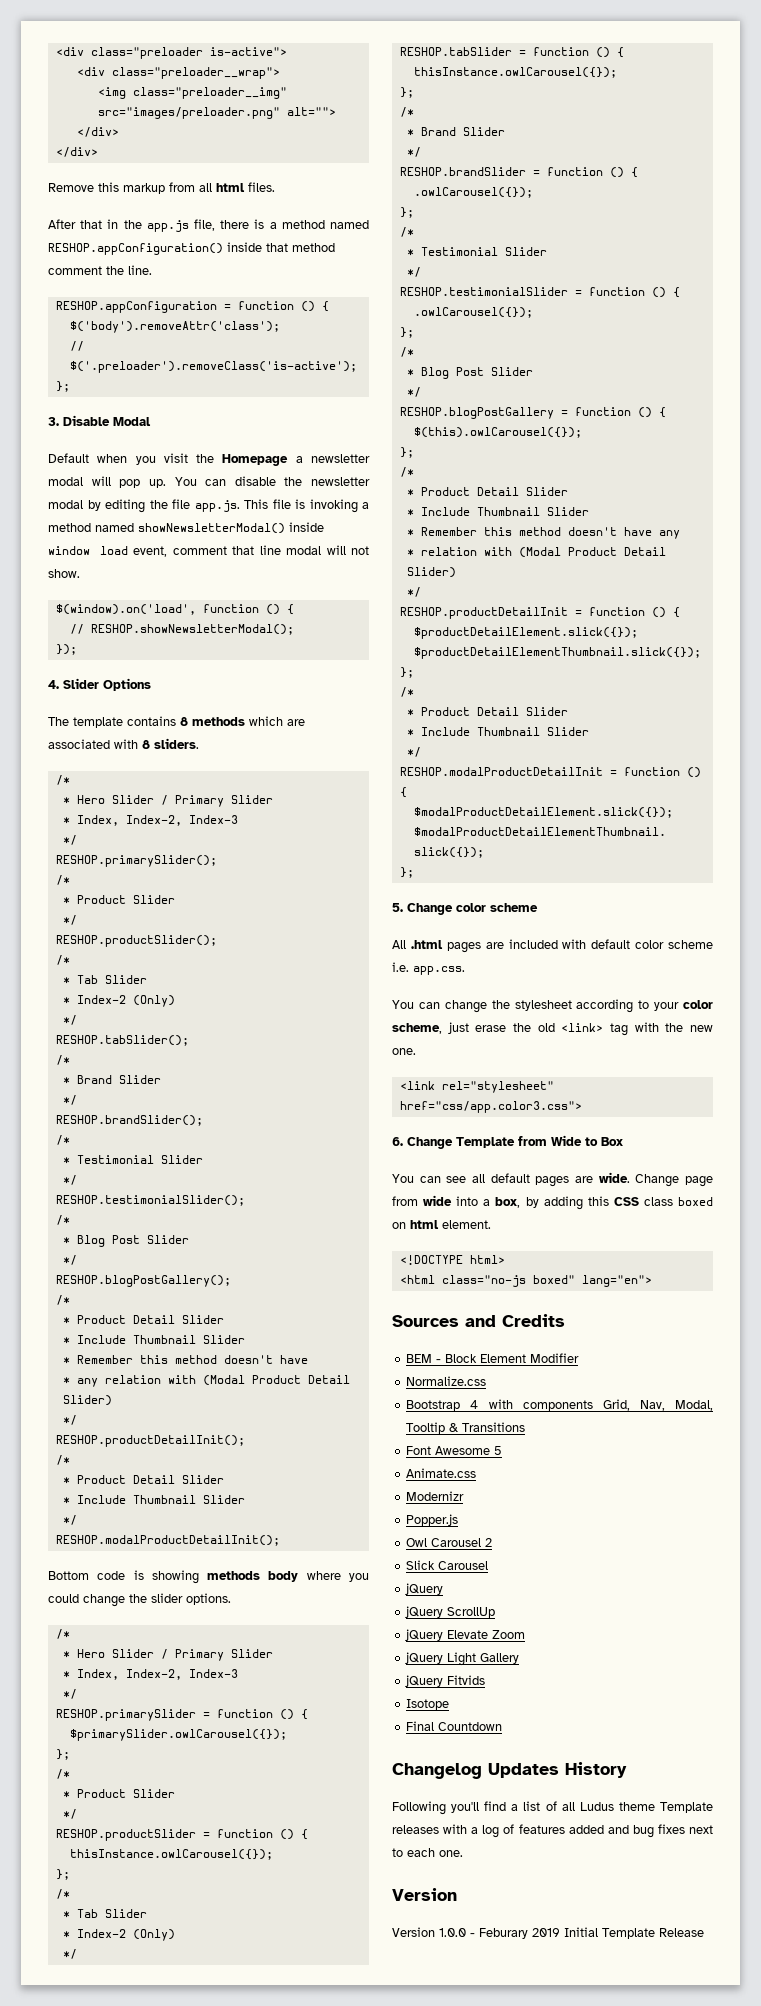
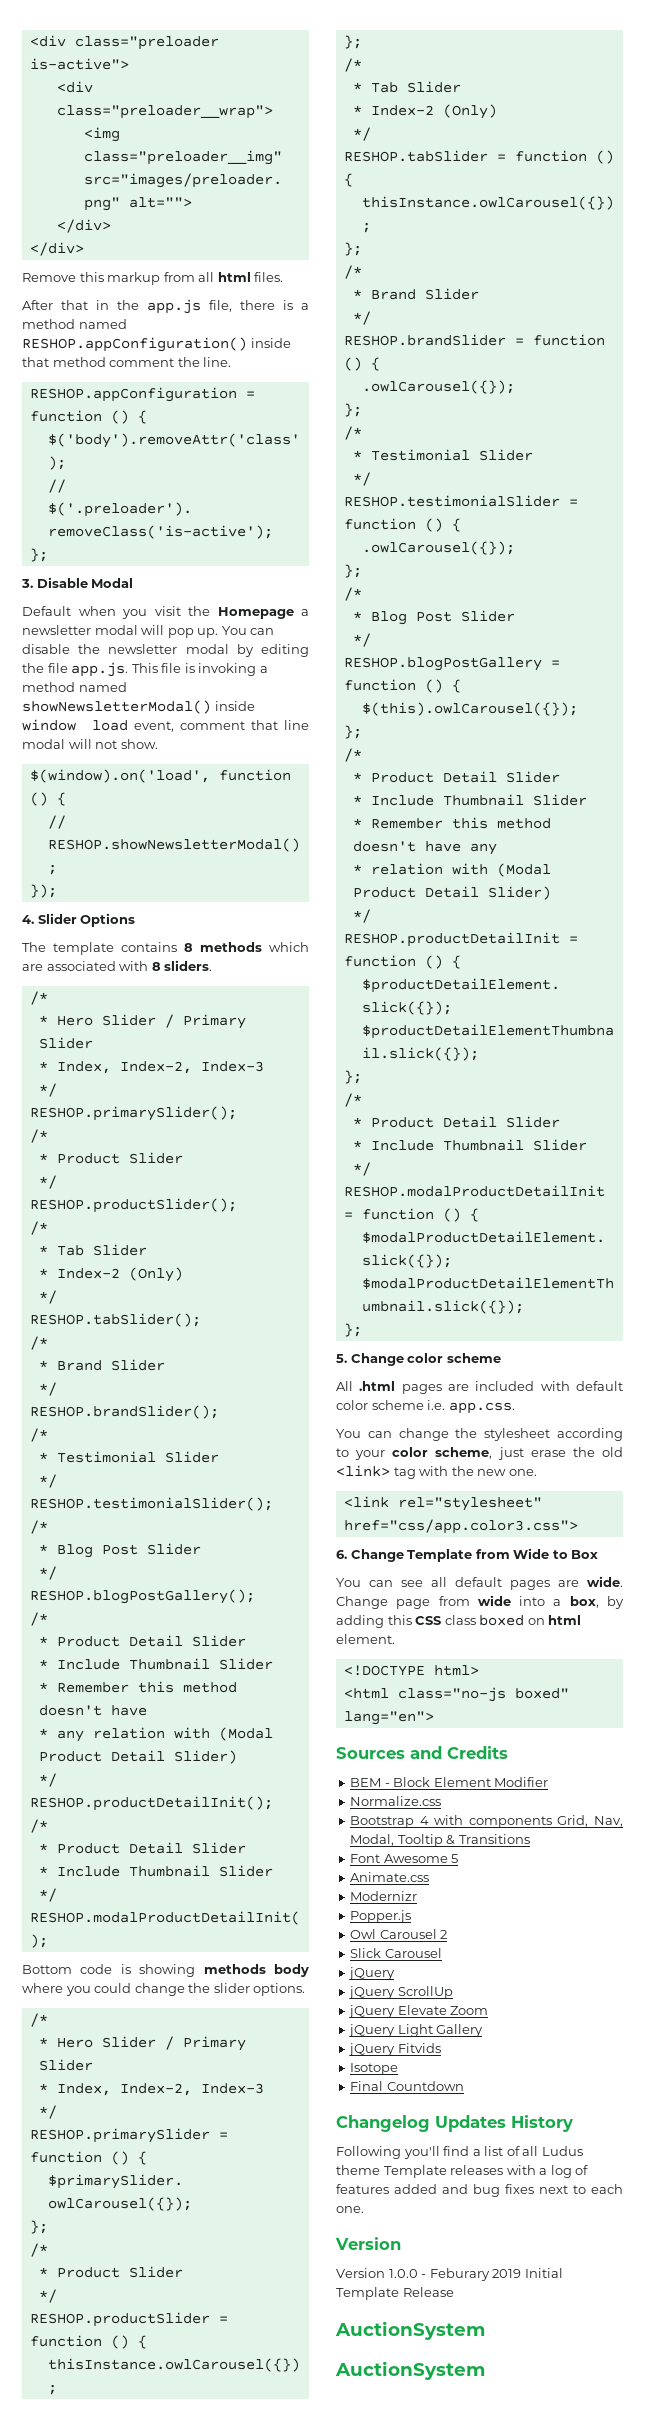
(704, 1932) none -> [335,2321,485,2340] [335,2361,485,2380] // AuctionSystem // AuctionSystem

